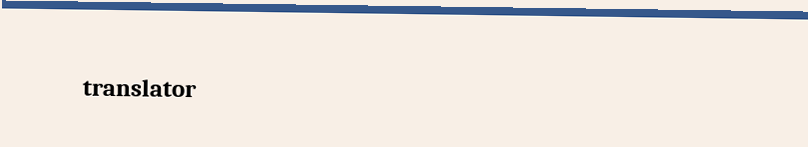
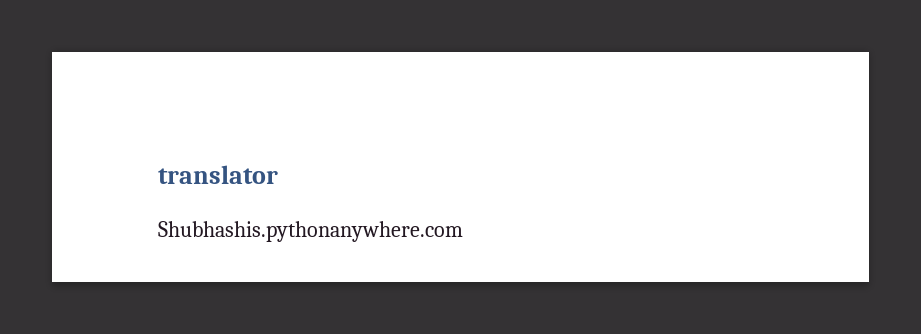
(197, 88) none -> [158,221,463,242] // Shubhashis.pythonanywhere.com

